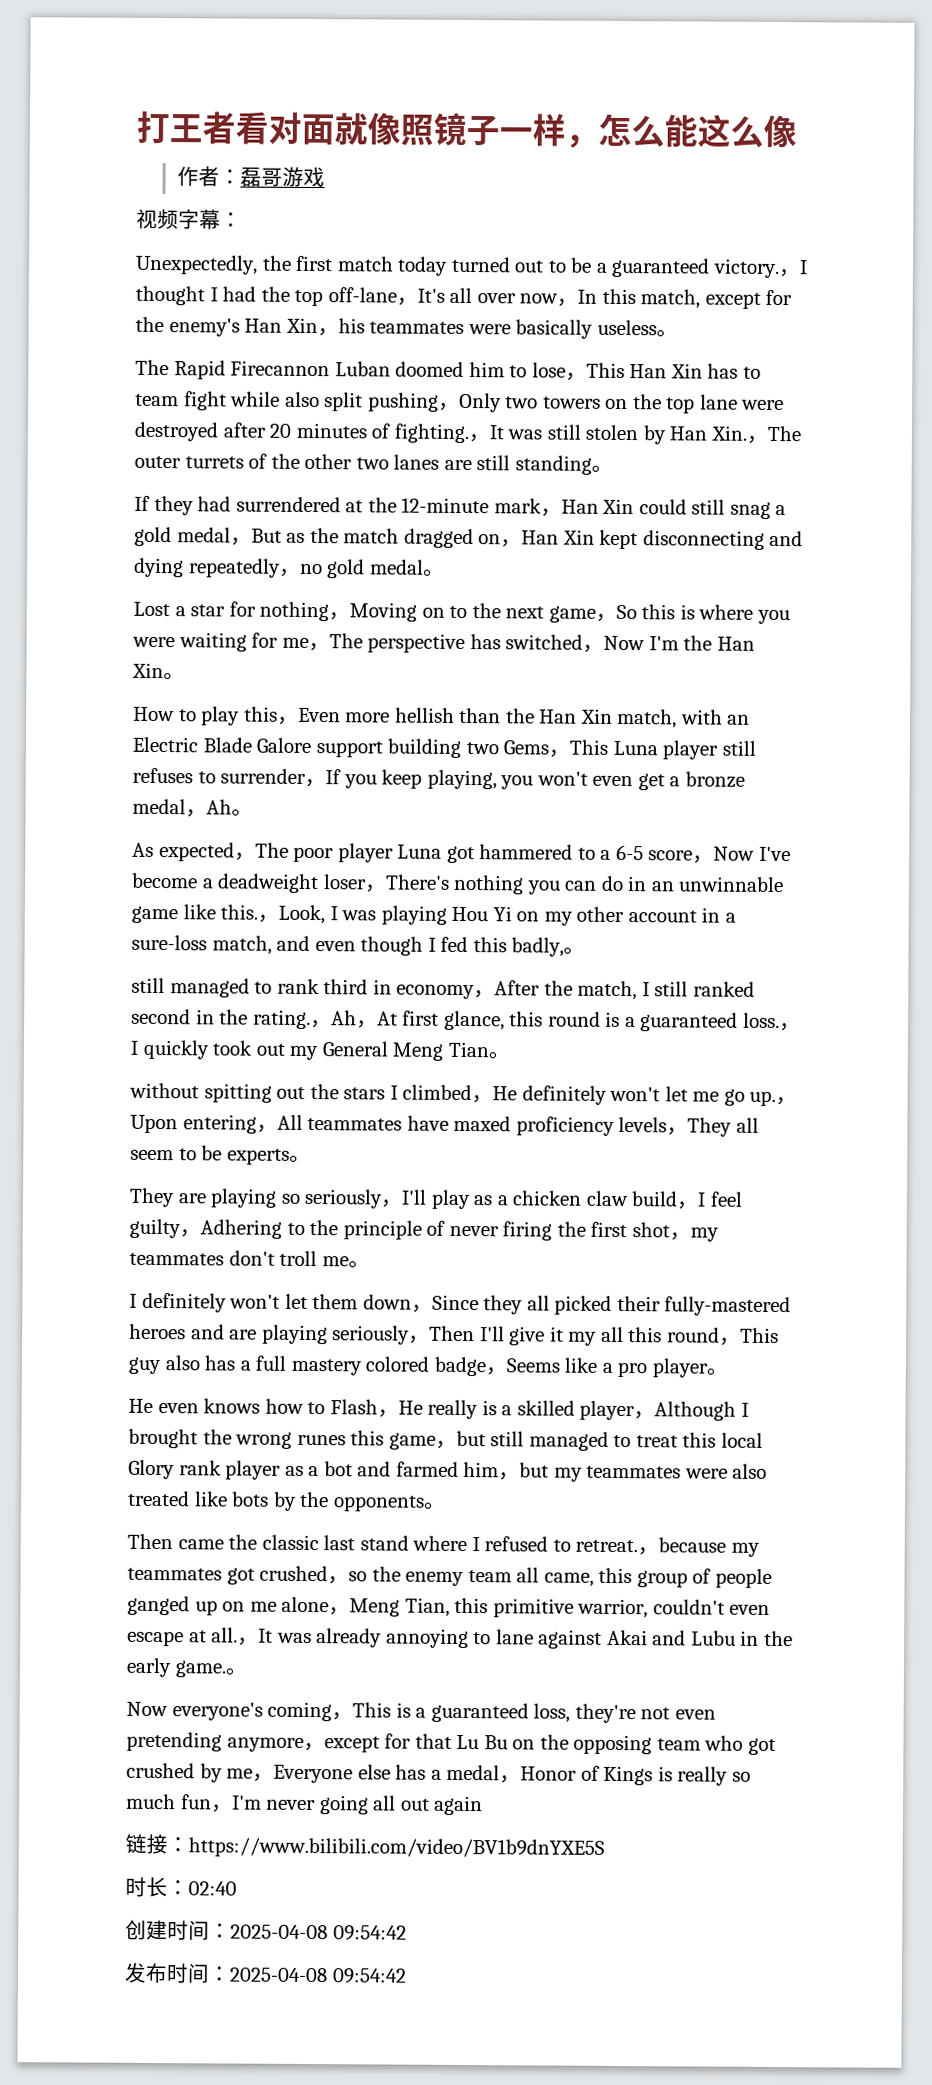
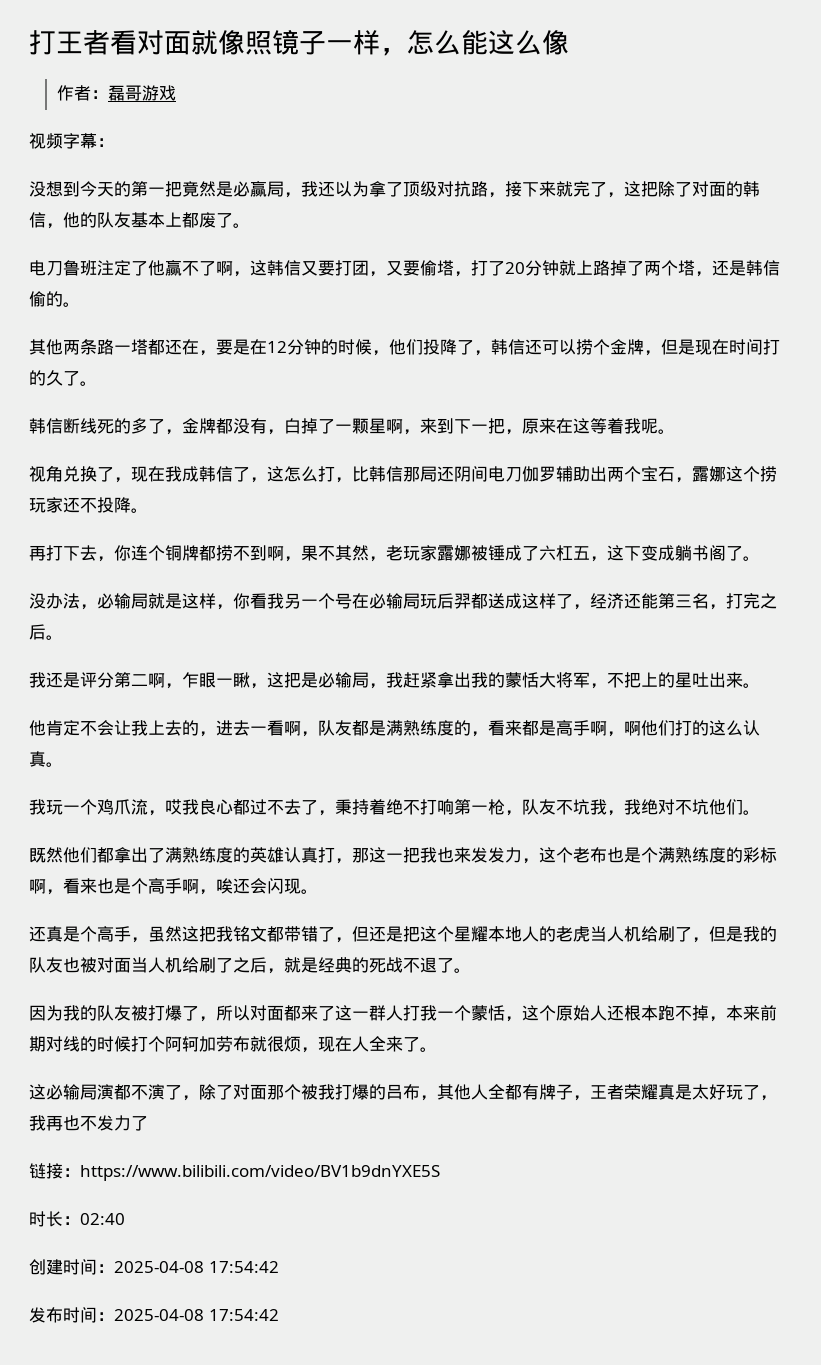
[135,254,808,279] [135,285,793,309] [135,316,678,339] [135,359,761,381] [135,391,785,414] [134,421,801,445] [134,453,613,475] [134,495,787,519] [134,526,804,550] [134,557,445,579] [133,601,790,625] [132,632,755,653] [132,662,185,681] [133,706,751,729] [132,736,756,760] [132,767,745,791] [132,798,253,818] [132,842,791,864] [131,872,785,895] [131,904,736,926] [131,934,586,957] [131,977,755,1001] [131,1008,801,1032] [130,1039,510,1061] [129,1082,798,1107] [130,1114,759,1137] [130,1145,311,1165] [129,1187,743,1210] [129,1218,719,1242] [129,1250,370,1269] [129,1292,792,1317] [129,1323,779,1346] [128,1355,728,1378] [128,1398,749,1421] [128,1428,763,1451] [128,1459,768,1482] [128,1490,446,1512] [127,1533,760,1557] [127,1565,772,1588] [127,1595,771,1619] [127,1627,793,1649] [126,1657,247,1678] [126,1701,716,1724] [126,1731,776,1756] [126,1762,751,1786] [126,1793,484,1816] Unexpectedly, the first match today turned out to be a guaranteed victory.，I thought I had the top off-lane，It's all over now，In this match, except for the enemy's Han Xin，his teammates were basically useless。 // The Rapid Firecannon Luban doomed him to lose，This Han Xin has to team fight while also split pushing，Only two towers on the top lane were destroyed after 20 minutes of fighting.，It was still stolen by Han Xin.，The outer turrets of the other two lanes are still standing。 // If they had surrendered at the 12-minute mark，Han Xin could still snag a gold medal，But as the match dragged on，Han Xin kept disconnecting and dying repeatedly，no gold medal。 // Lost a star for nothing，Moving on to the next game，So this is where you were waiting for me，The perspective has switched，Now I'm the Han Xin。 // How to play this，Even more hellish than the Han Xin match, with an Electric Blade Galore support building two Gems，This Luna player still refuses to surrender，If you keep playing, you won't even get a bronze medal，Ah。 // As expected，The poor player Luna got hammered to a 6-5 score，Now I've become a deadweight loser，There's nothing you can do in an unwinnable game like this.，Look, I was playing Hou Yi on my other account in a sure-loss match, and even though I fed this badly,。 // still managed to rank third in economy，After the match, I still ranked second in the rating.，Ah，At first glance, this round is a guaranteed loss.，I quickly took out my General Meng Tian。 // without spitting out the stars I climbed，He definitely won't let me go up.，Upon entering，All teammates have maxed proficiency levels，They all seem to be experts。 // They are playing so seriously，I'll play as a chicken claw build，I feel guilty，Adhering to the principle of never firing the first shot，my teammates don't troll me。 // I definitely won't let them down，Since they all picked their fully-mastered heroes and are playing seriously，Then I'll give it my all this round，This guy also has a full mastery colored badge，Seems like a pro player。 // He even knows how to Flash，He really is a skilled player，Although I brought the wrong runes this game，but still managed to treat this local Glory rank player as a bot and farmed him，but my teammates were also treated like bots by the opponents。 // Then came the classic last stand where I refused to retreat.，because my teammates got crushed，so the enemy team all came, this group of people ganged up on me alone，Meng Tian, this primitive warrior, couldn't even escape at all.，It was already annoying to lane against Akai and Lubu in the early game.。 // Now everyone's coming，This is a guaranteed loss, they're not even pretending anymore，except for that Lu Bu on the opposing team who got crushed by me，Everyone else has a medal，Honor of Kings is really so much fun，I'm never going all out again -> [29,180,760,198] [29,212,250,229] [29,259,780,277] [29,291,80,307] [29,339,780,356] [29,370,97,386] [29,418,675,435] [29,465,777,483] [29,497,148,513] [29,545,760,562] [29,593,777,610] [29,624,63,640] [29,672,760,689] [29,720,760,737] [29,751,63,767] [29,799,760,816] [29,847,777,864] [29,878,318,895] [29,926,777,943] [29,957,471,974] [29,1005,777,1022] [29,1036,437,1053] [29,1084,777,1101] [29,1115,148,1131] 没想到今天的第一把竟然是必赢局，我还以为拿了顶级对抗路，接下来就完了，这把除了对面的韩信，他的队友基本上都废了。 // 电刀鲁班注定了他赢不了啊，这韩信又要打团，又要偷塔，打了20分钟就上路掉了两个塔，还是韩信偷的。 // 其他两条路一塔都还在，要是在12分钟的时候，他们投降了，韩信还可以捞个金牌，但是现在时间打的久了。 // 韩信断线死的多了，金牌都没有，白掉了一颗星啊，来到下一把，原来在这等着我呢。 // 视角兑换了，现在我成韩信了，这怎么打，比韩信那局还阴间电刀伽罗辅助出两个宝石，露娜这个捞玩家还不投降。 // 再打下去，你连个铜牌都捞不到啊，果不其然，老玩家露娜被锤成了六杠五，这下变成躺书阁了。 // 没办法，必输局就是这样，你看我另一个号在必输局玩后羿都送成这样了，经济还能第三名，打完之后。 // 我还是评分第二啊，乍眼一瞅，这把是必输局，我赶紧拿出我的蒙恬大将军，不把上的星吐出来。 // 他肯定不会让我上去的，进去一看啊，队友都是满熟练度的，看来都是高手啊，啊他们打的这么认真。 // 我玩一个鸡爪流，哎我良心都过不去了，秉持着绝不打响第一枪，队友不坑我，我绝对不坑他们。 // 既然他们都拿出了满熟练度的英雄认真打，那这一把我也来发发力，这个老布也是个满熟练度的彩标啊，看来也是个高手啊，唉还会闪现。 // 还真是个高手，虽然这把我铭文都带错了，但还是把这个星耀本地人的老虎当人机给刷了，但是我的队友也被对面当人机给刷了之后，就是经典的死战不退了。 // 因为我的队友被打爆了，所以对面都来了这一群人打我一个蒙恬，这个原始人还根本跑不掉，本来前期对线的时候打个阿轲加劳布就很烦，现在人全来了。 // 这必输局演都不演了，除了对面那个被我打爆的吕布，其他人全都有牌子，王者荣耀真是太好玩了，我再也不发力了
[332,1925,407,1941] 09:54:42 -> [208,1261,279,1273] 17:54:42
[331,1968,407,1984] 09:54:42 -> [208,1309,279,1321] 17:54:42

